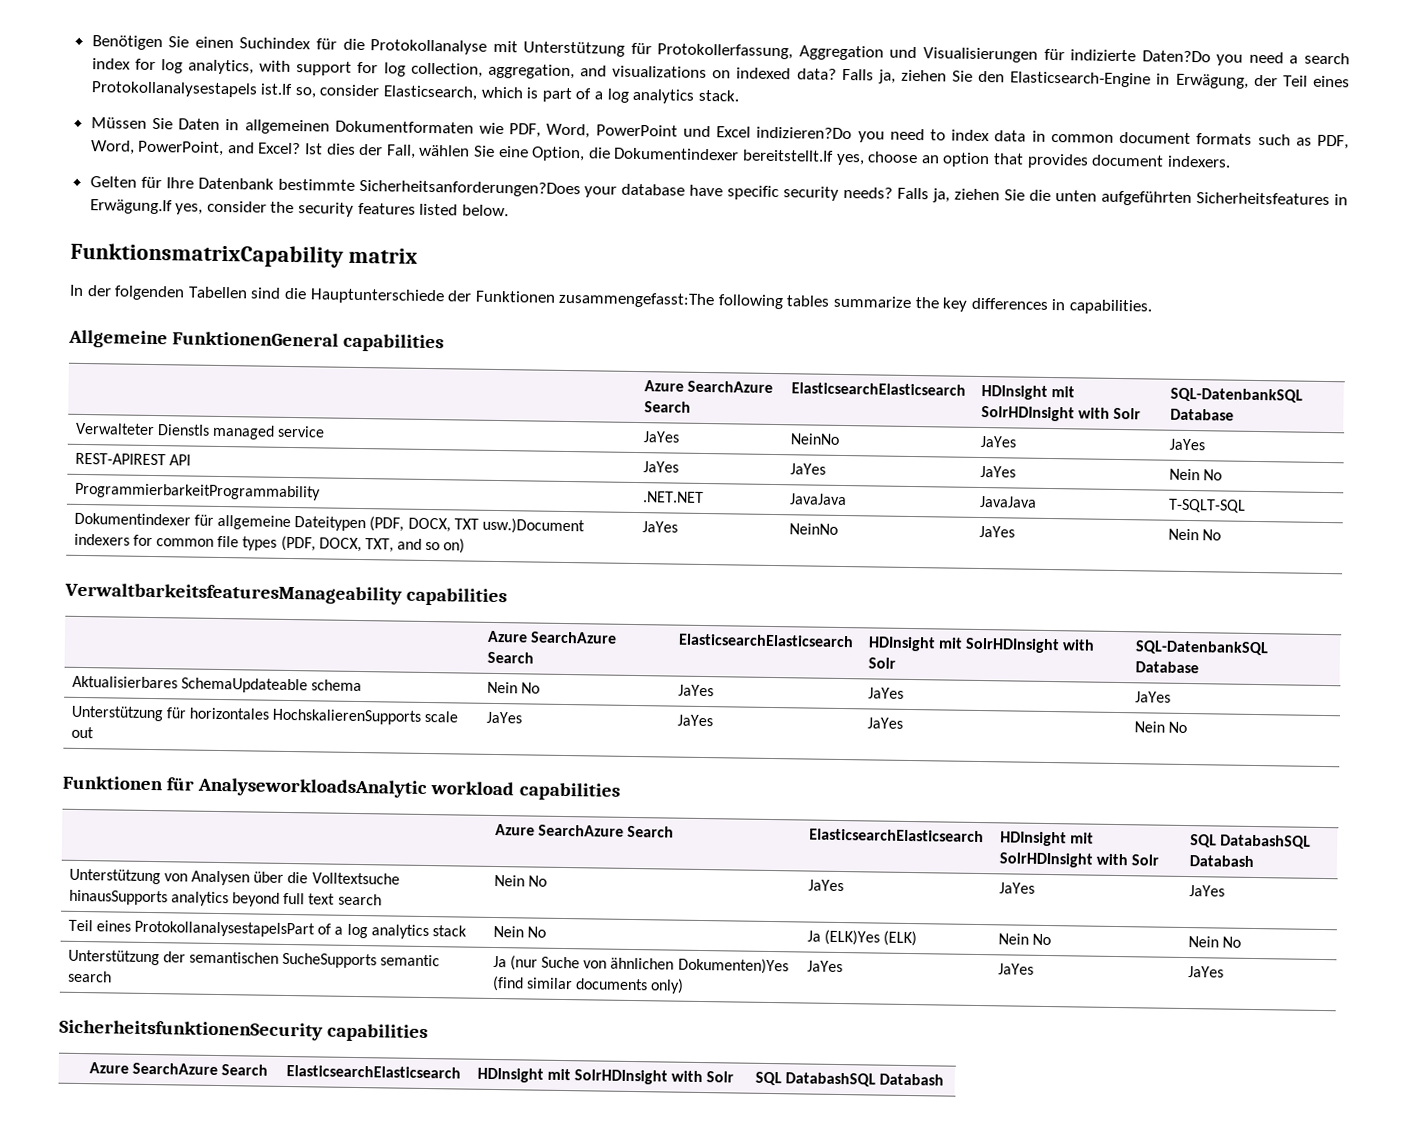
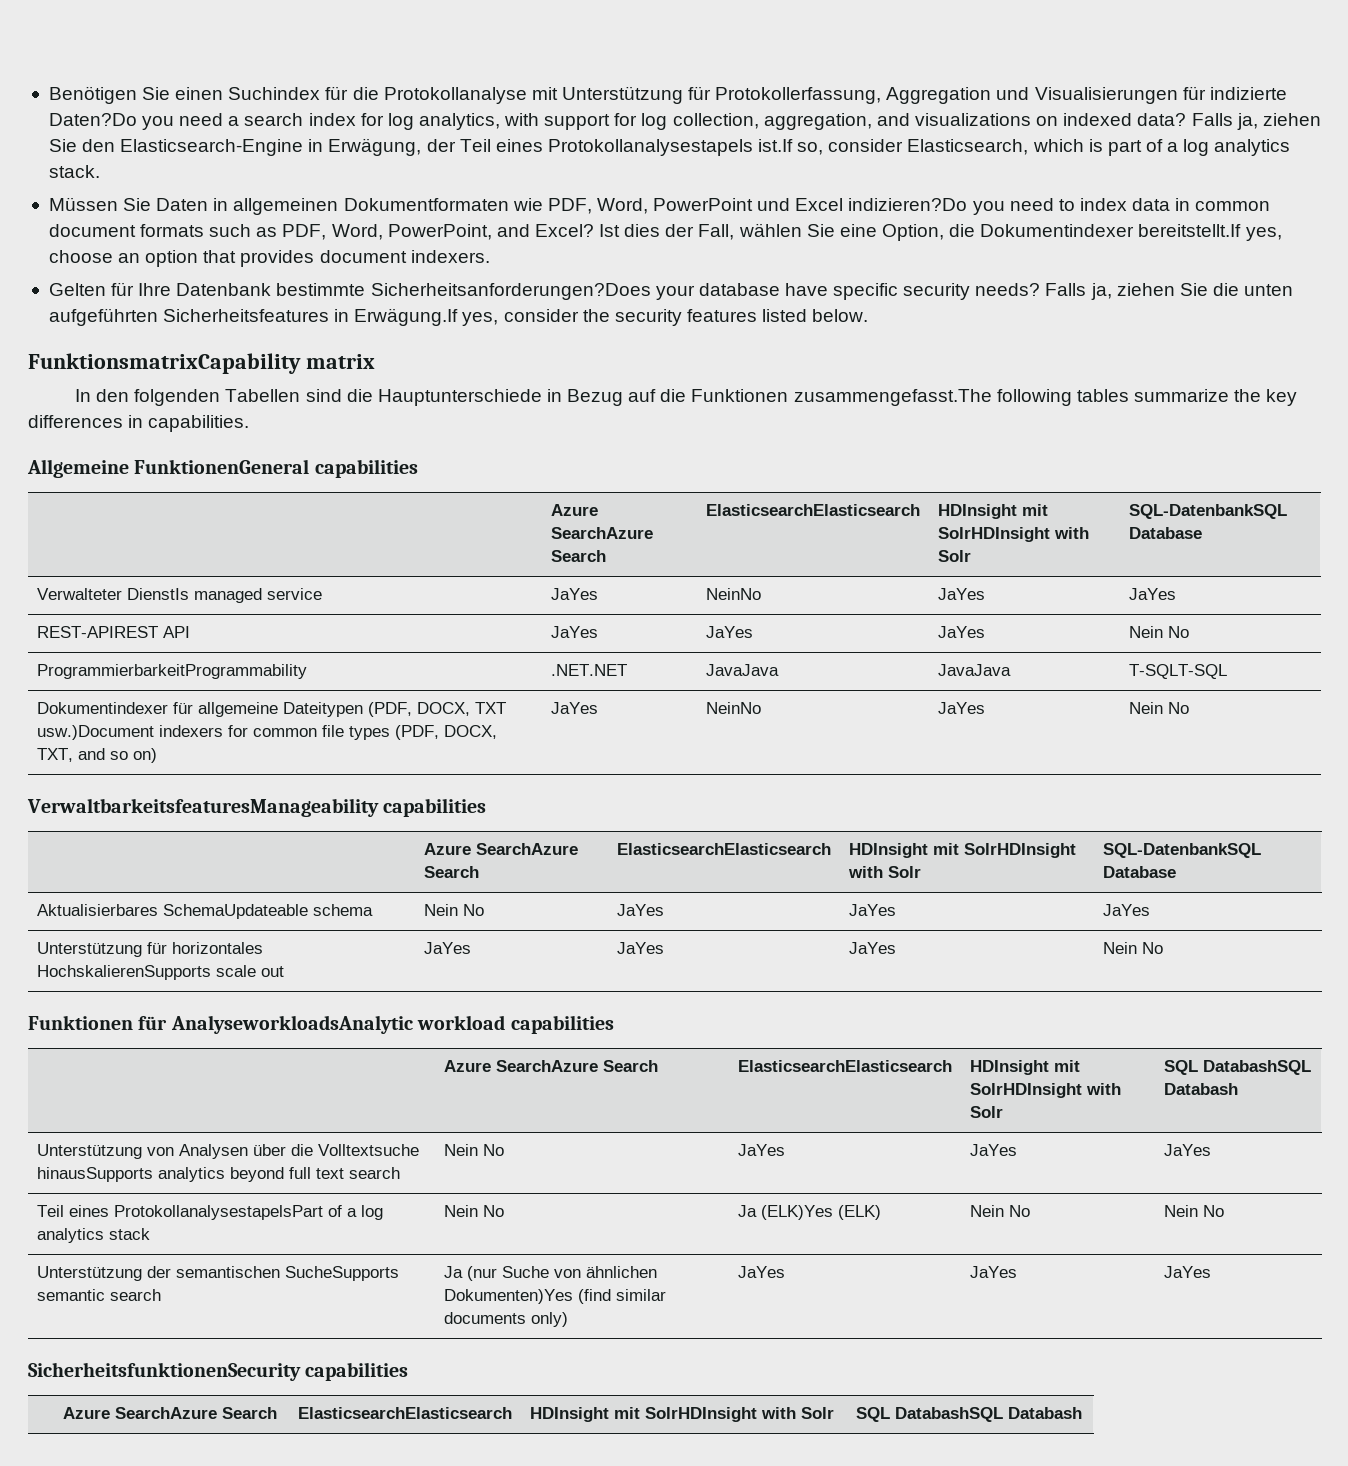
[86,285,112,297] der -> [96,389,130,402] den
[447,290,716,309] der Funktionen zusammengefasst:The -> [546,389,992,406] in Bezug auf die Funktionen zusammengefasst.The

